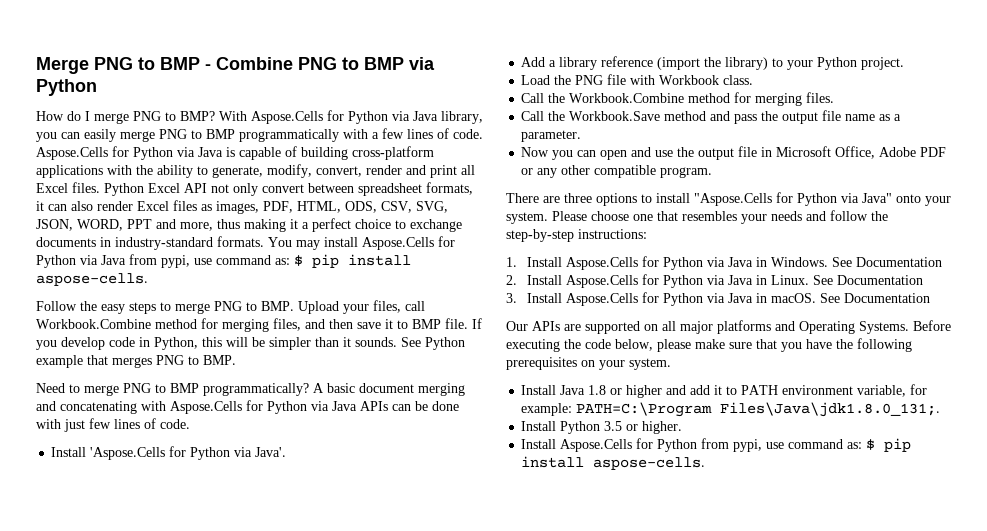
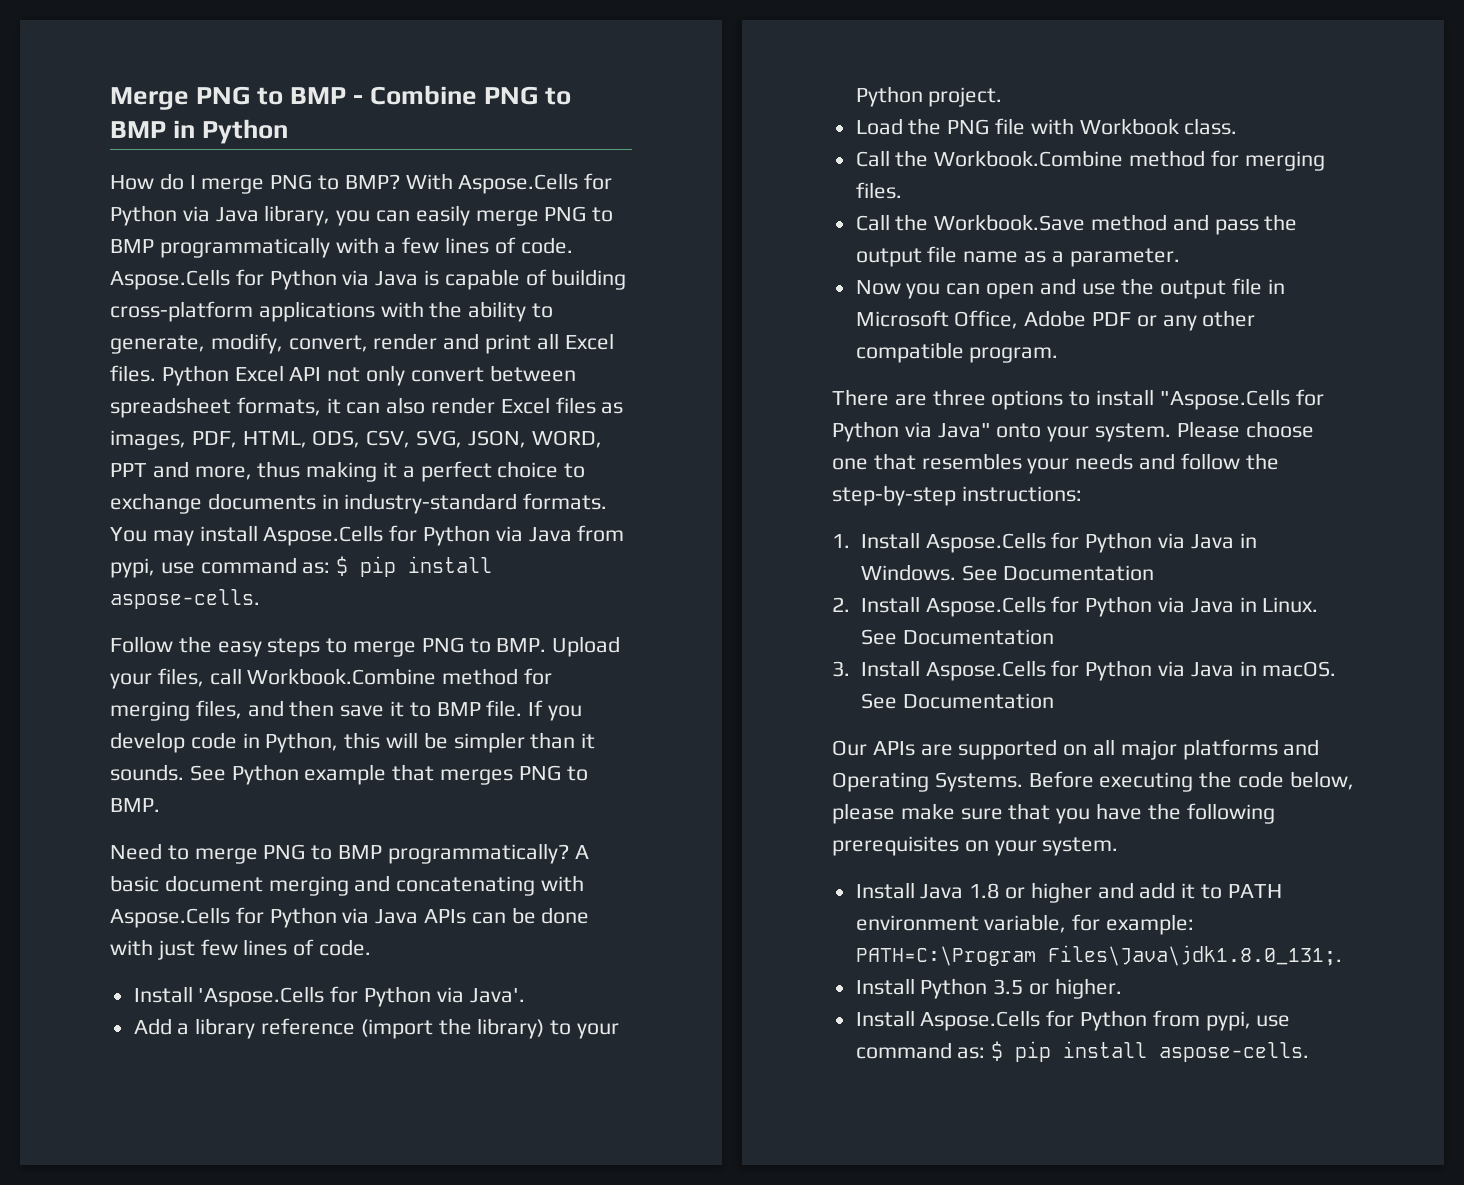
[409,57,435,70] via -> [173,120,196,138] in

